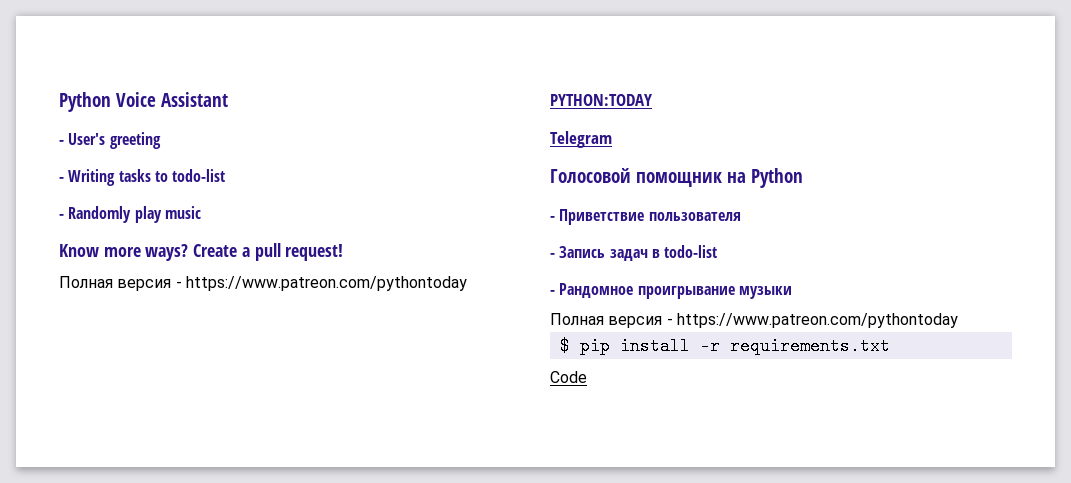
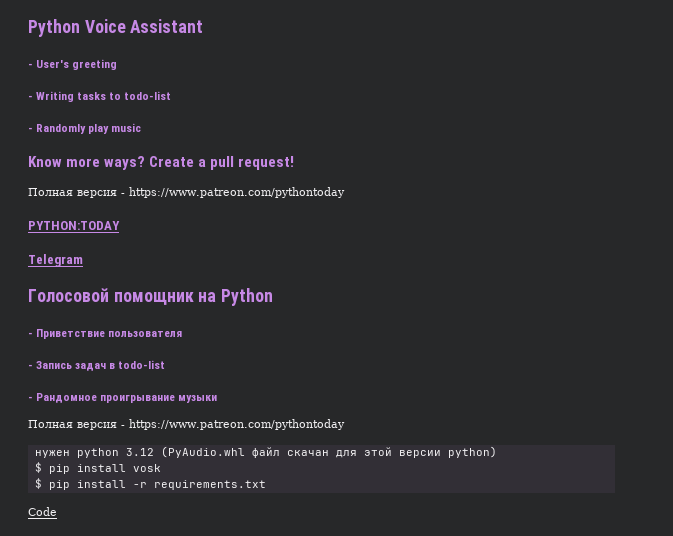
(958, 320) none -> [34,446,497,458] [34,462,161,474] // нужен python 3.12 (PyAudio.whl файл скачан для этой версии python) // $ pip install vosk

